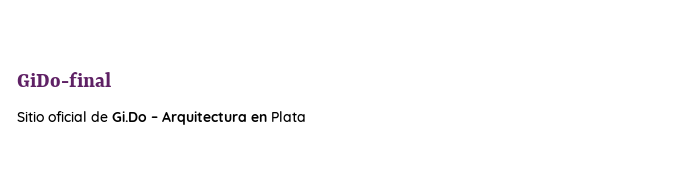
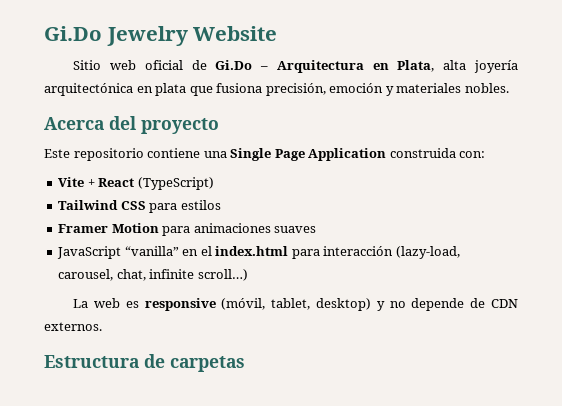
[17,72,111,87] GiDo-final -> [44,26,278,46] Gi.Do Jewelry Website
(44, 116) none -> [109,60,136,70] web
[271,111,306,122] Plata -> [397,60,518,73] [44,83,509,96] [44,116,219,134] [44,148,486,161] [58,177,214,190] [58,200,221,213] [58,223,317,236] [57,246,460,259] [58,269,248,281] [73,298,518,311] [44,322,102,331] [44,354,245,372] Plata, alta joyería arquitectónica en plata que fusiona precisión, emoción y materiales nobles. // Acerca del proyecto // Este repositorio contiene una Single Page Application construida con: // Vite + React (TypeScript) // Tailwind CSS para estilos // Framer Motion para animaciones suaves // JavaScript “vanilla” en el index.html para interacción (lazy-load, carousel, chat, infinite scroll…) // La web es responsive (móvil, tablet, desktop) y no depende de CDN externos. // Estructura de carpetas

